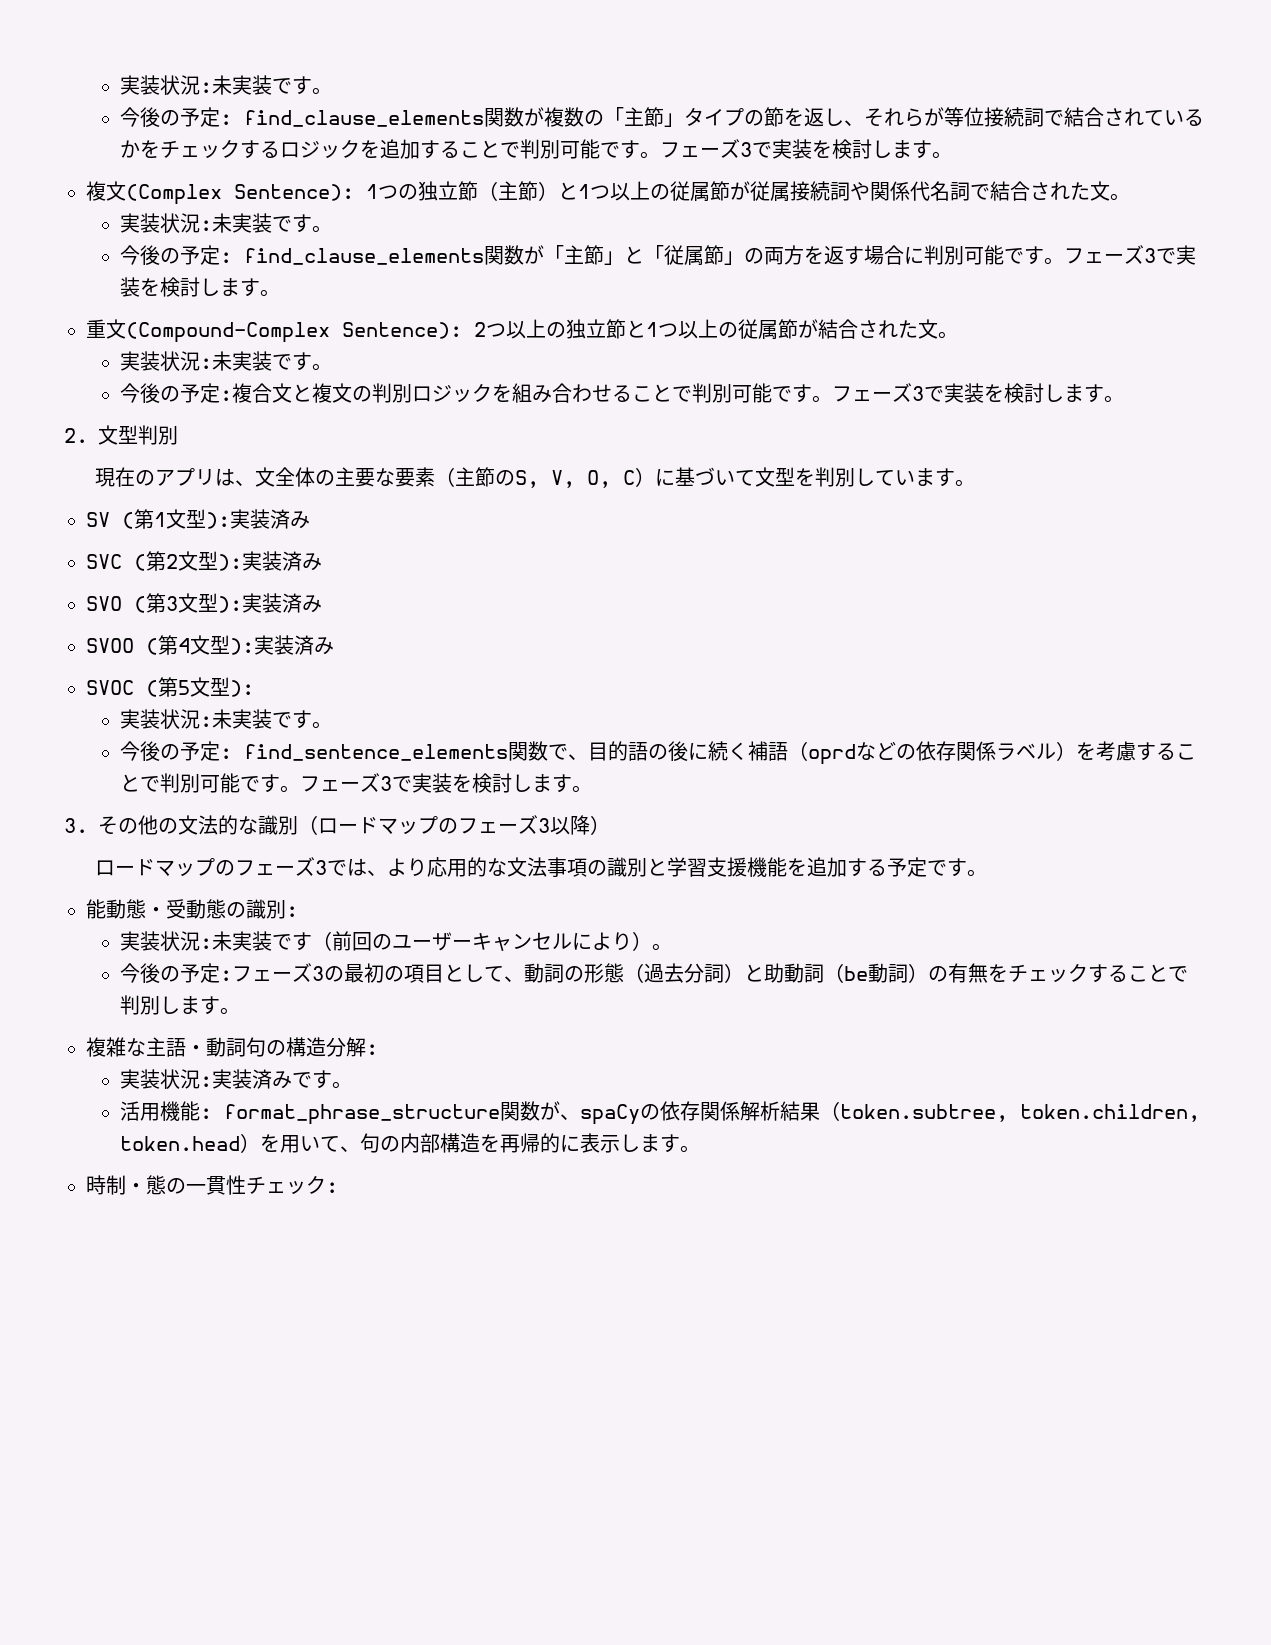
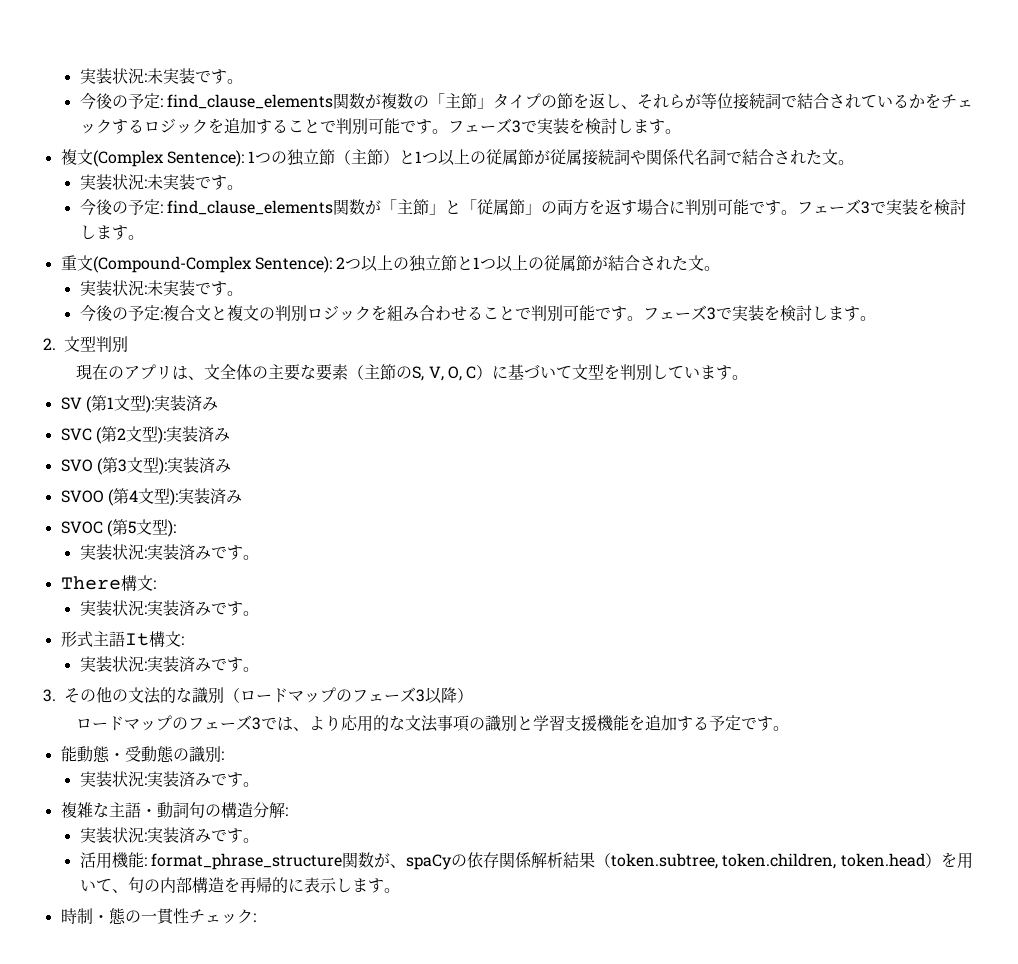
[212,709,333,729] [120,741,1197,765] [120,773,553,793] 未実装です。 // 今後の予定: find_sentence_elements関数で、目的語の後に続く補語（oprdなどの依存関係ラベル）を考慮することで判別可能です。フェーズ3で実装を検討しま -> [146,544,259,560] [60,575,156,591] [79,600,259,616] [60,631,184,647] [79,656,227,672] 実装済みです。 // There構文: // 実装状況:実装済みです。 // 形式主語It構文: // 実装状況:実装済みで
[212,931,673,951] [120,963,1189,983] [120,995,201,1015] 未実装です（前回のユーザーキャンセルにより）。 // 今後の予定:フェーズ3の最初の項目として、動詞の形態（過去分詞）と助動詞（be動詞）の有無をチェックすることで判別しま -> [146,771,227,787] 実装済みで

